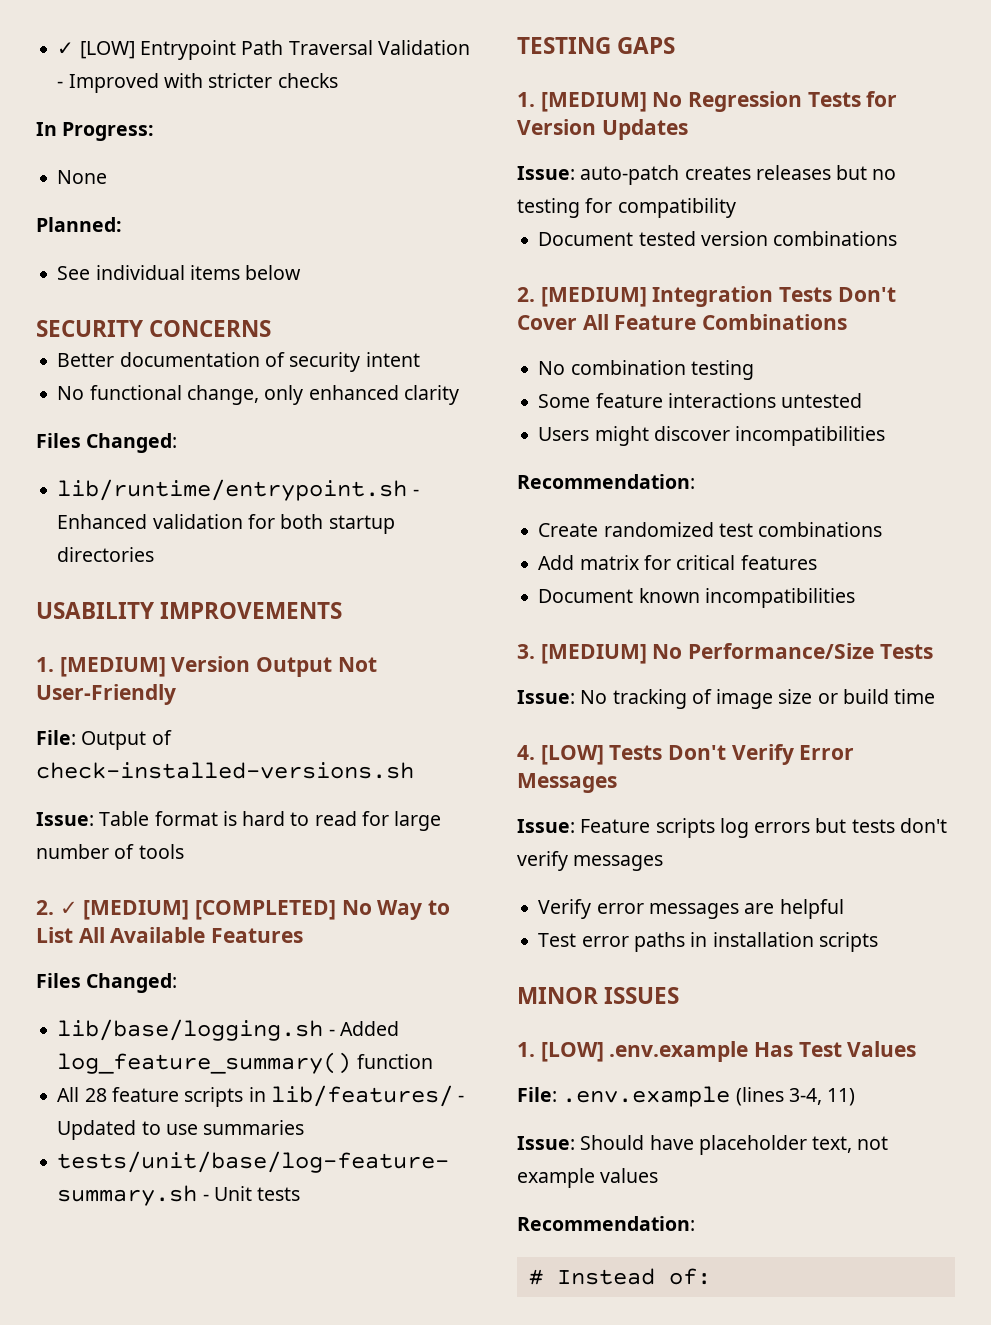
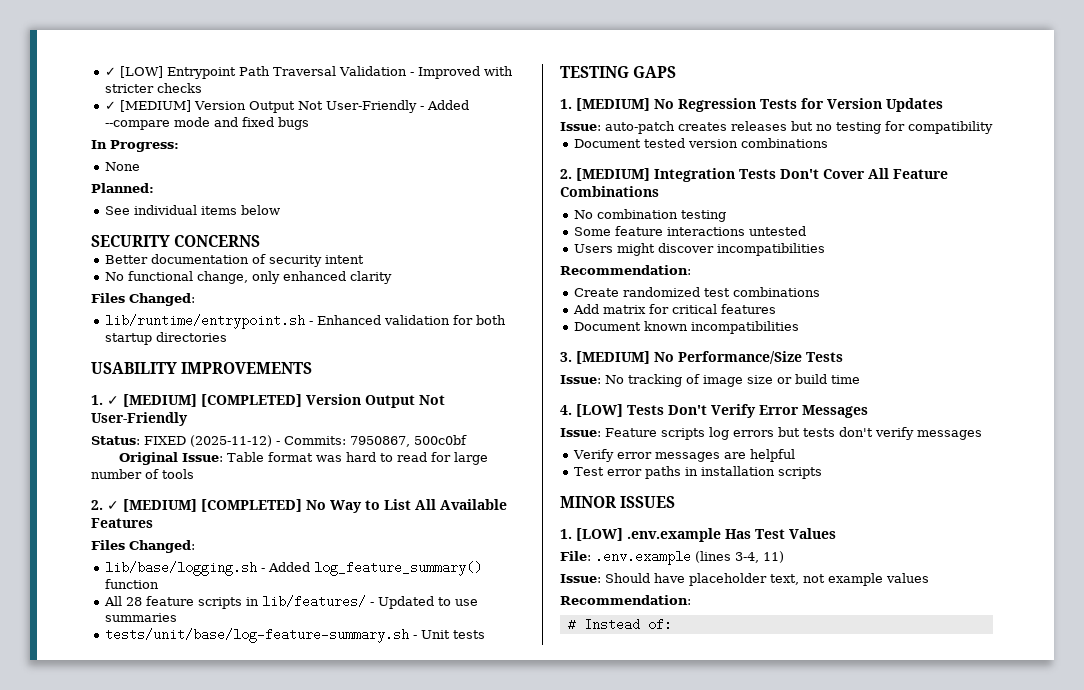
(338, 80) none -> [105,100,470,113] [105,117,310,130] // ✓ [MEDIUM] Version Output Not User-Friendly - Added --compare mode and fixed bugs
[59,657,166,677] [MEDIUM] -> [107,394,302,407] ✓ [MEDIUM] [COMPLETED]
[36,730,172,750] [36,762,414,779] File: Output of check-installed-versions.sh // -> [91,435,467,447] [118,452,178,465] Status: FIXED (2025-11-12) - Commits: 7950867, 500c0bf // Original
[222,811,237,826] is -> [315,455,342,462] was

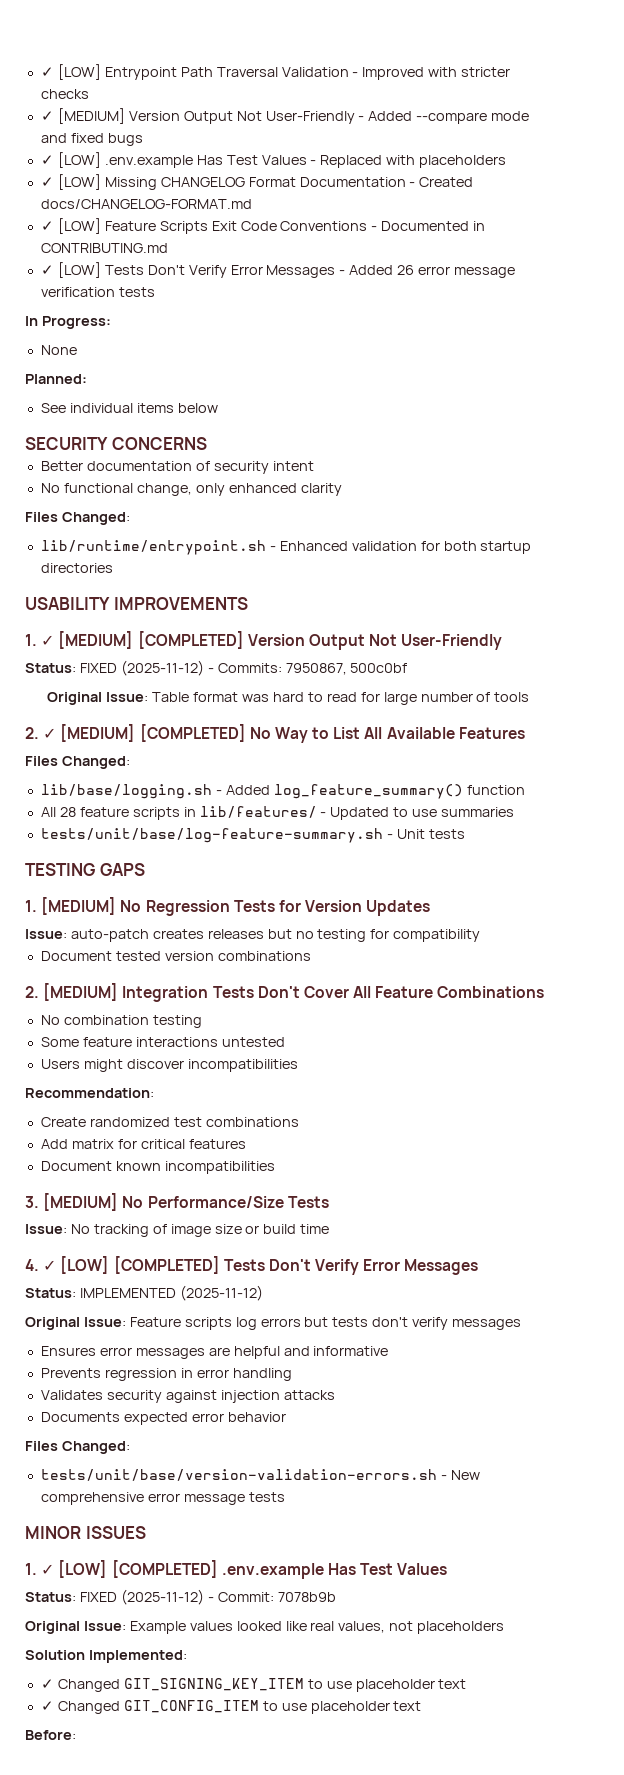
(310, 123) none -> [40,152,507,168] [40,174,474,190] [40,199,252,209] [40,218,486,234] [40,243,168,253] [40,262,516,278] [40,287,155,297] // ✓ [LOW] .env.example Has Test Values - Replaced with placeholders // ✓ [LOW] Missing CHANGELOG Format Documentation - Created docs/CHANGELOG-FORMAT.md // ✓ [LOW] Feature Scripts Exit Code Conventions - Documented in CONTRIBUTING.md // ✓ [LOW] Tests Don't Verify Error Messages - Added 26 error message verification tests
[576,404,623,417] [LOW] -> [43,1256,220,1274] ✓ [LOW] [COMPLETED]
(868, 411) none -> [25,1285,263,1301] [25,1317,80,1330] Status: IMPLEMENTED (2025-11-12) // Original
[573,449,615,462] Verify -> [40,1346,96,1356] Ensures
[574,466,823,479] // Test error paths in installation scripts -> [283,1346,389,1356] [40,1368,292,1381] [40,1390,335,1403] [40,1412,286,1425] [25,1441,130,1454] [40,1469,480,1481] [40,1492,285,1505] and informative // Prevents regression in error handling // Validates security against injection attacks // Documents expected error behavior // Files Changed: // tests/unit/base/version-validation-errors.sh - New comprehensive error message tests
[576,528,623,541] [LOW] -> [41,1560,218,1578] ✓ [LOW] [COMPLETED]
[560,550,784,565] [560,573,929,586] [560,595,691,605] [567,618,672,631] File: .env.example (lines 3-4, 11) // Issue: Should have placeholder text, not example values // Recommendation: // # Instead of: -> [25,1589,336,1605] [25,1621,505,1634] [25,1650,187,1663] [40,1678,467,1692] [40,1700,422,1714] [25,1730,76,1740] Status: FIXED (2025-11-12) - Commit: 7078b9b // Original Issue: Example values looked like real values, not placeholders // Solution Implemented: // ✓ Changed GIT_SIGNING_KEY_ITEM to use placeholder text // ✓ Changed GIT_CONFIG_ITEM to use placeholder text // Before:

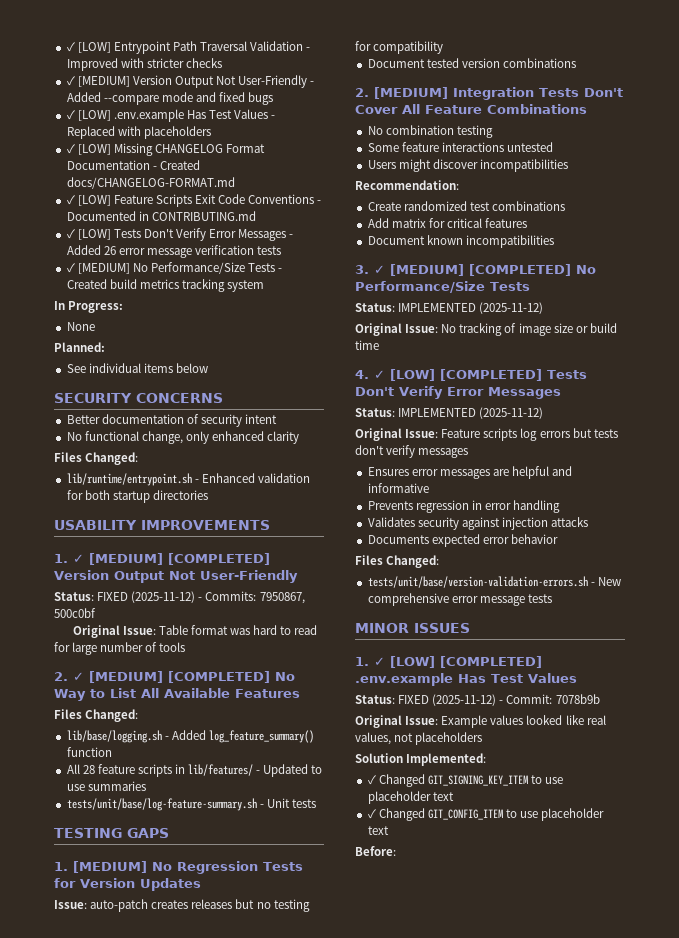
(155, 292) none -> [66,262,283,274] [66,279,265,292] // ✓ [MEDIUM] No Performance/Size Tests - Created build metrics tracking system
[43,1193,119,1211] [MEDIUM] -> [374,264,571,276] ✓ [MEDIUM] [COMPLETED]
(329, 1202) none -> [355,302,544,314] [355,323,402,336] Status: IMPLEMENTED (2025-11-12) // Original

